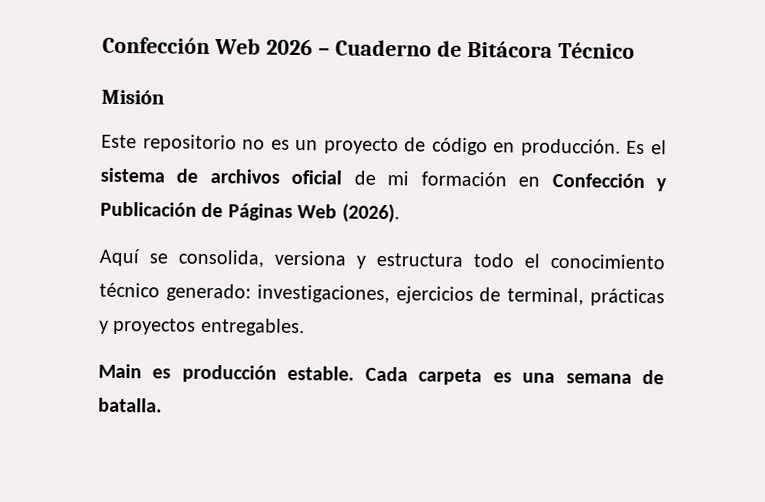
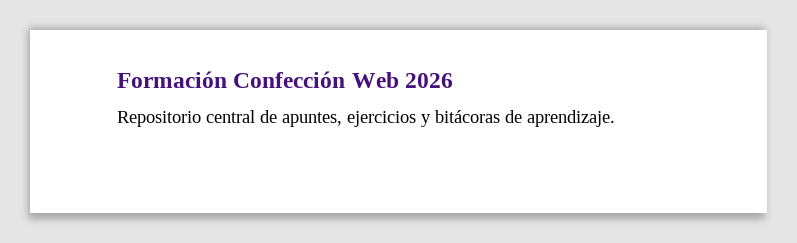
(102, 45) none -> [117,71,227,88] Formación
[317,39,635,59] [101,89,165,105] [101,134,667,157] [100,167,668,192] [100,201,400,224] [99,248,665,270] [99,282,665,307] [99,317,305,337] [98,363,665,386] [98,397,162,413] – Cuaderno de Bitácora Técnico // Misión // Este repositorio no es un proyecto de código en producción. Es el sistema de archivos oficial de mi formación en Confección y Publicación de Páginas Web (2026). // Aquí se consolida, versiona y estructura todo el conocimiento técnico generado: investigaciones, ejercicios de terminal, prácticas y proyectos entregables. // Main es producción estable. Cada carpeta es una semana de batalla. -> [117,110,615,127] // Repositorio central de apuntes, ejercicios y bitácoras de aprendizaje.

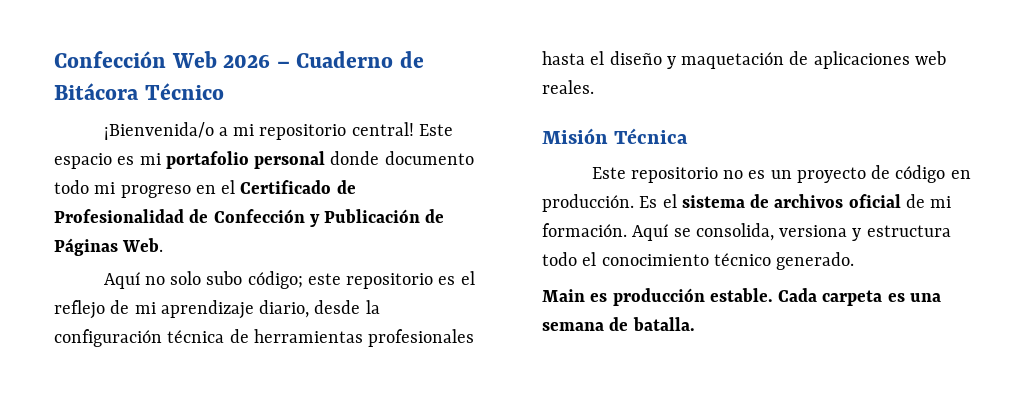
[117,71,227,88] Formación -> (54, 59) none
[117,110,615,127] // Repositorio central de apuntes, ejercicios y bitácoras de aprendizaje. -> [276,51,425,68] [54,83,224,100] [103,122,453,140] [54,151,474,169] [54,180,356,198] [54,209,445,227] [54,238,164,256] [103,271,475,289] [54,300,380,319] [54,329,475,347] [542,51,946,69] [542,80,594,94] [542,128,689,144] [591,165,971,183] [542,194,952,212] [542,223,951,241] [542,252,855,270] [542,288,941,306] [542,317,695,331] – Cuaderno de Bitácora Técnico // ¡Bienvenida/o a mi repositorio central! Este espacio es mi portafolio personal donde documento todo mi progreso en el Certificado de Profesionalidad de Confección y Publicación de Páginas Web. // Aquí no solo subo código; este repositorio es el reflejo de mi aprendizaje diario, desde la configuración técnica de herramientas profesionales hasta el diseño y maquetación de aplicaciones web reales. // Misión Técnica // Este repositorio no es un proyecto de código en producción. Es el sistema de archivos oficial de mi formación. Aquí se consolida, versiona y estructura todo el conocimiento técnico generado. // Main es producción estable. Cada carpeta es una semana de batalla.

